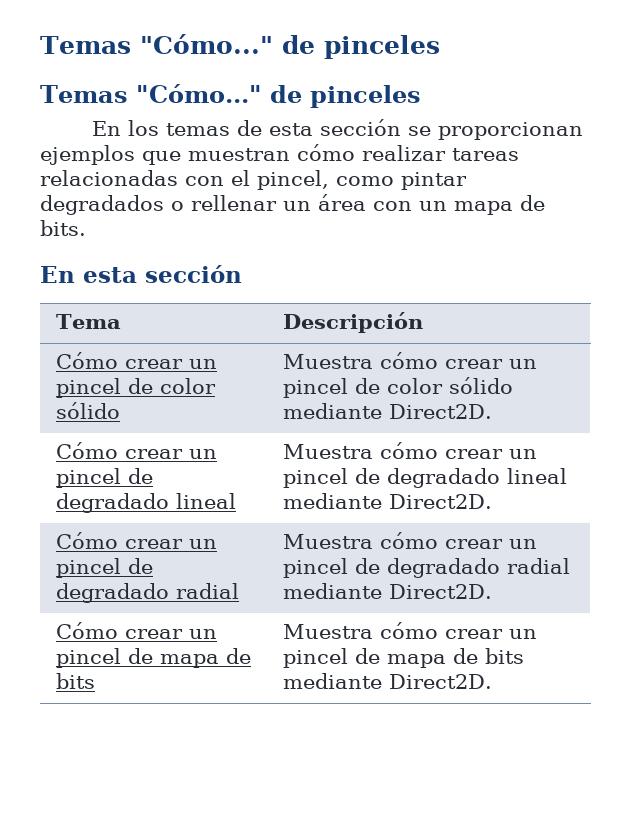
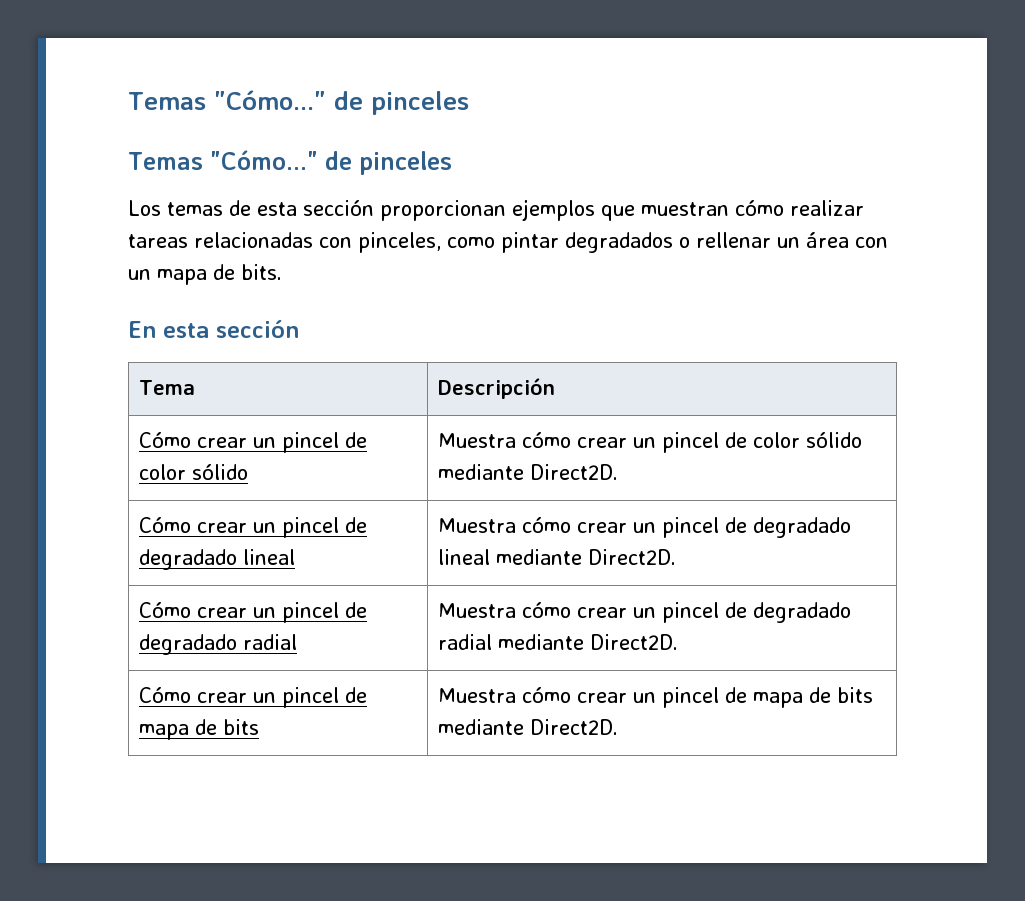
[92,120,160,136] En los -> [128,200,161,216] Los
[408,126,432,136] se -> (374, 208) none
[231,170,329,190] el pincel, -> [358,232,441,253] pinceles,

